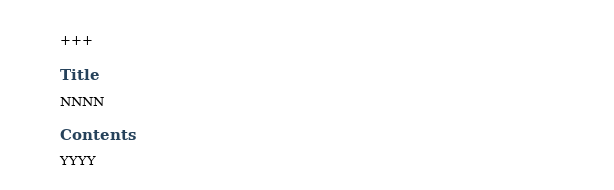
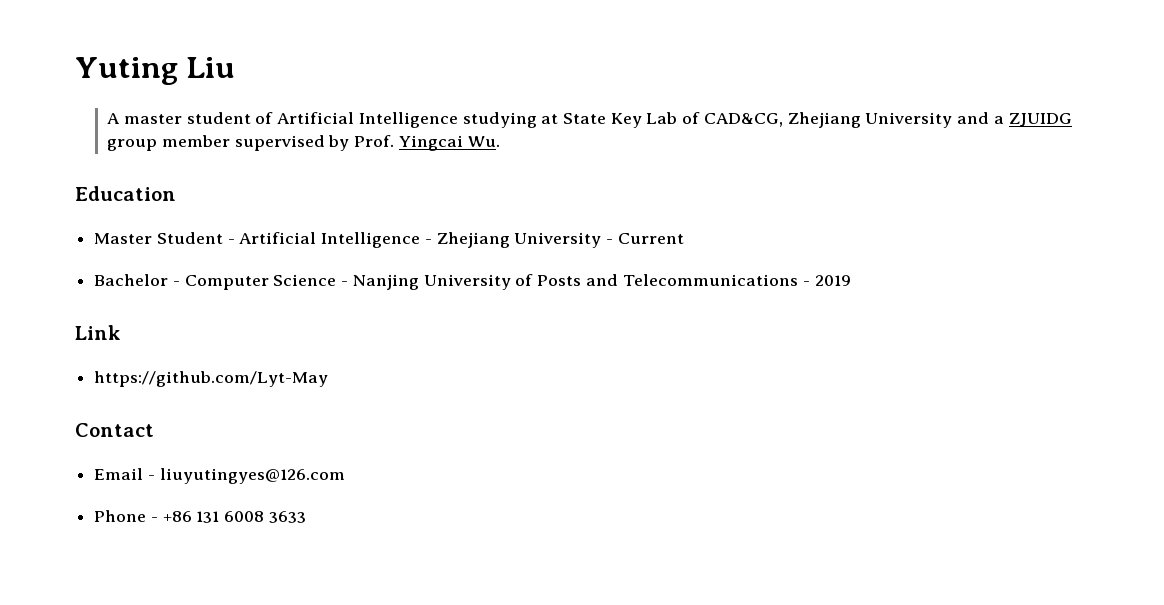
[60,36,93,45] [60,69,100,80] [60,97,104,106] [60,129,136,140] [59,156,96,165] +++ // Title // NNNN // Contents // YYYY -> [75,57,236,85] [107,112,1072,128] [107,135,500,151] [75,186,176,201] [94,232,684,248] [94,274,851,290] [75,325,121,340] [94,371,329,387] [75,423,154,437] [94,468,345,484] [94,510,306,523] Yuting Liu // A master student of Artificial Intelligence studying at State Key Lab of CAD&CG, Zhejiang University and a ZJUIDG group member supervised by Prof. Yingcai Wu. // Education // Master Student - Artificial Intelligence - Zhejiang University - Current // Bachelor - Computer Science - Nanjing University of Posts and Telecommunications - 2019 // Link // https://github.com/Lyt-May // Contact // Email - liuyutingyes@126.com // Phone - +86 131 6008 3633

